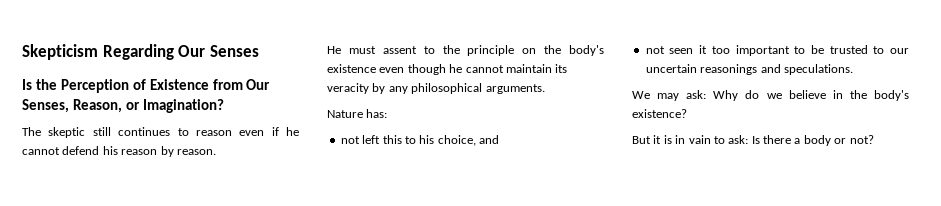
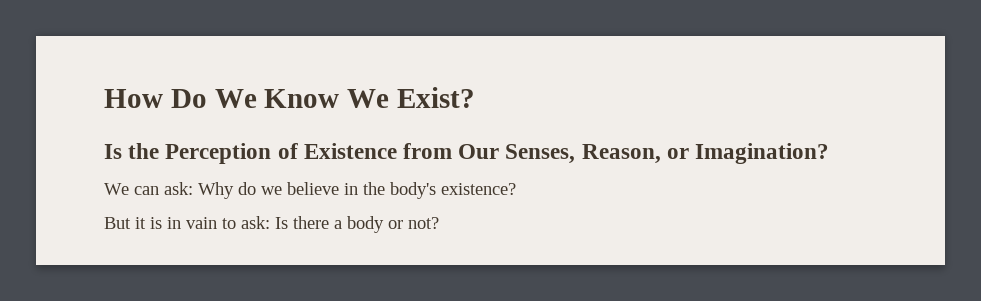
[22,44,259,60] Skepticism Regarding Our Senses -> [104,87,476,108] How Do We Know We Exist?
[22,127,299,138] [22,146,216,157] [327,45,604,56] [327,64,568,75] [327,83,545,94] [327,109,388,118] [340,135,499,146] [645,45,909,56] [645,64,853,75] [632,91,680,101] // The skeptic still continues to reason even if he cannot defend his reason by reason. // He must assent to the principle on the body's existence even though he cannot maintain its veracity by any philosophical arguments. // Nature has: // not left this to his choice, and // not seen it too important to be trusted to our uncertain reasonings and speculations. // We may -> [104,183,159,195] // We can

